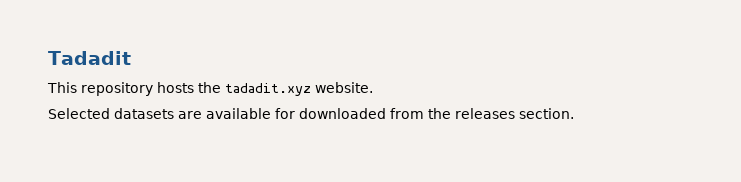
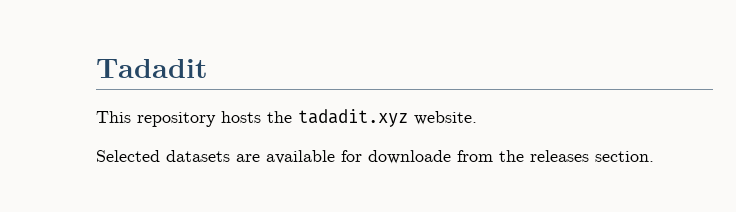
[299,108,386,119] downloaded -> [368,150,451,164] downloade

